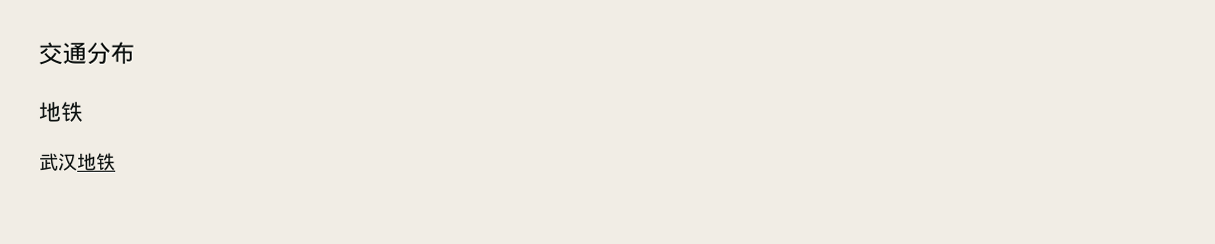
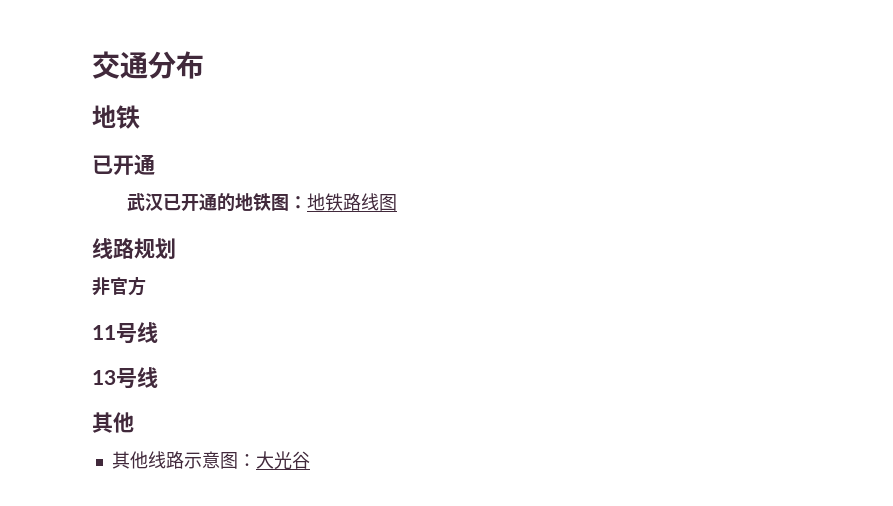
(83, 111) none -> [92,154,155,175] // 已开通
[77,152,116,171] 地铁 -> [163,193,398,212] [92,238,176,259] [92,276,146,296] [92,322,158,344] [92,367,158,389] [92,412,134,433] [111,451,310,470] 已开通的地铁图：地铁路线图 // 线路规划 // 非官方 // 11号线 // 13号线 // 其他 // 其他线路示意图：大光谷

